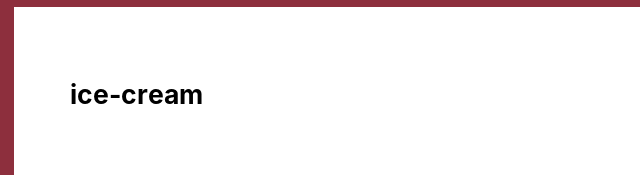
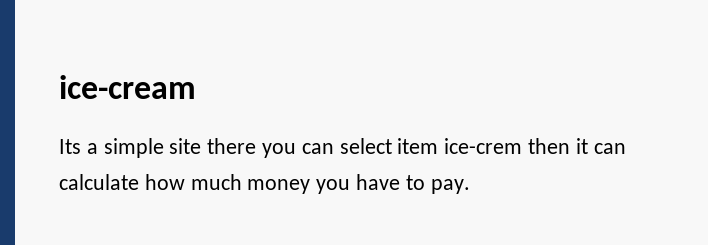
(203, 93) none -> [59,138,626,158] [59,174,470,194] // Its a simple site there you can select item ice-crem then it can calculate how much money you have to pay.

